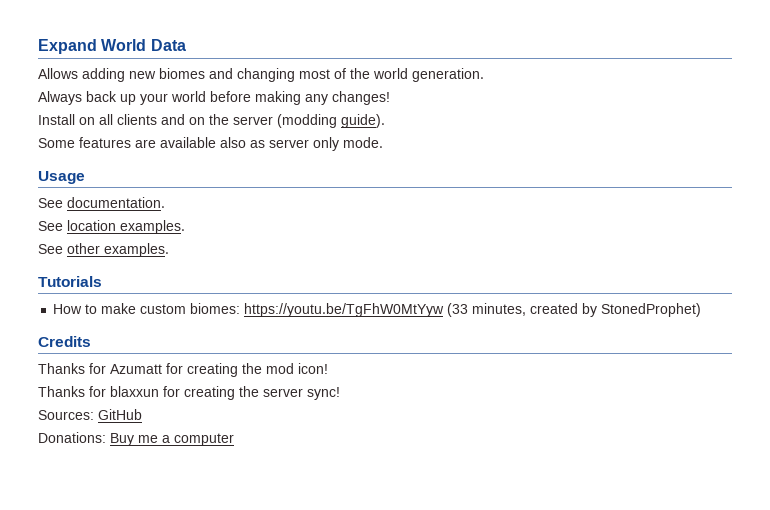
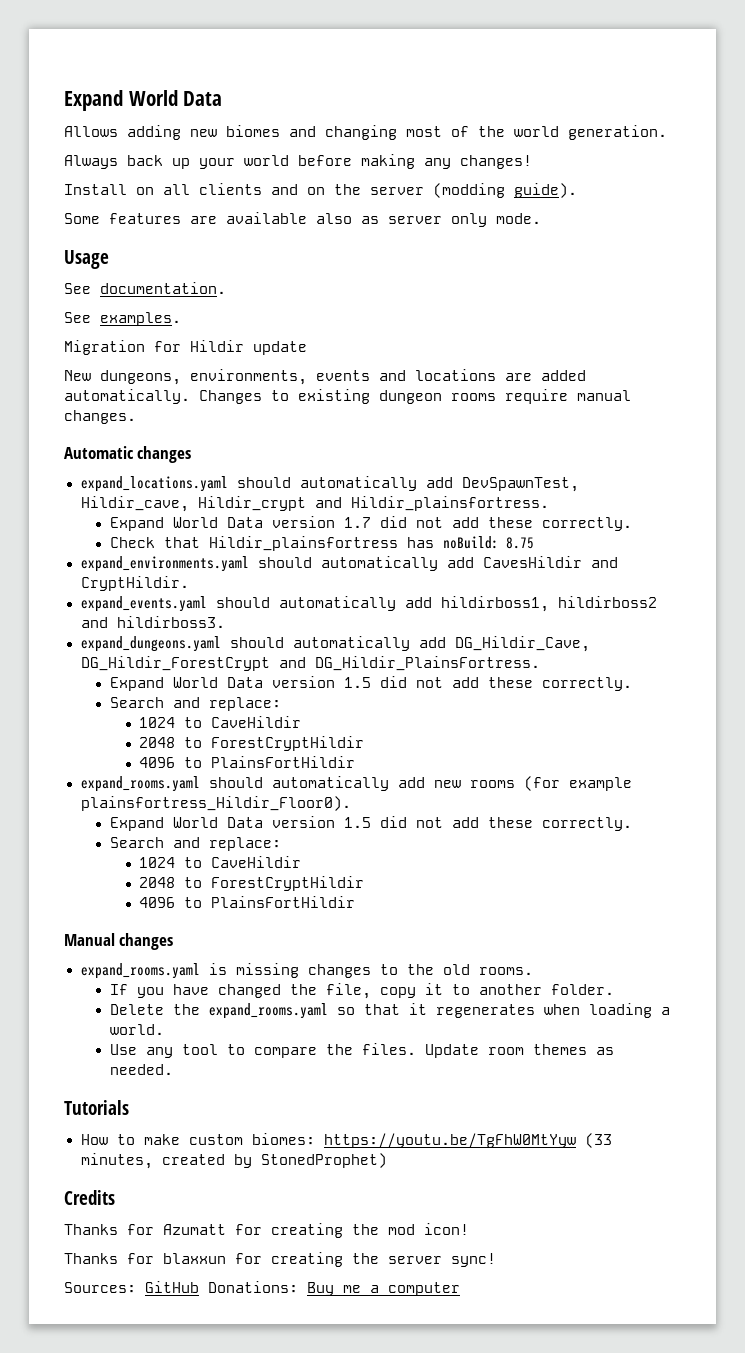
[67,220,185,234] [38,243,169,257] location examples. // See other examples. -> [100,312,181,326] [64,340,307,355] [64,369,586,385] [64,389,631,404] [64,410,136,424] [64,446,192,463] [80,476,579,492] [80,496,549,512] [109,516,632,531] [109,536,534,551] [80,556,618,572] [80,576,189,591] [80,596,657,612] [80,616,225,628] [80,636,590,652] [80,656,540,671] [109,676,632,691] [109,697,281,711] [139,716,302,728] [139,736,365,751] [139,756,356,768] [80,776,632,792] [80,796,351,811] [109,816,632,831] [109,837,281,851] [139,856,302,868] [139,876,365,891] [139,896,356,908] [64,933,174,950] [80,963,533,979] [109,983,614,999] [109,1003,670,1019] [109,1024,164,1035] [109,1043,614,1058] [109,1064,173,1075] examples. // Migration for Hildir update // New dungeons, environments, events and locations are added automatically. Changes to existing dungeon rooms require manual changes. // Automatic changes // expand_locations.yaml should automatically add DevSpawnTest, Hildir_cave, Hildir_crypt and Hildir_plainsfortress. // Expand World Data version 1.7 did not add these correctly. // Check that Hildir_plainsfortress has noBuild: 8.75 // expand_environments.yaml should automatically add CavesHildir and CryptHildir. // expand_events.yaml should automatically add hildirboss1, hildirboss2 and hildirboss3. // expand_dungeons.yaml should automatically add DG_Hildir_Cave, DG_Hildir_ForestCrypt and DG_Hildir_PlainsFortress. // Expand World Data version 1.5 did not add these correctly. // Search and replace: // 1024 to CaveHildir // 2048 to ForestCryptHildir // 4096 to PlainsFortHildir // expand_rooms.yaml should automatically add new rooms (for example plainsfortress_Hildir_Floor0). // Expand World Data version 1.5 did not add these correctly. // Search and replace: // 1024 to CaveHildir // 2048 to ForestCryptHildir // 4096 to PlainsFortHildir // Manual changes // expand_rooms.yaml is missing changes to the old rooms. // If you have changed the file, copy it to another folder. // Delete the expand_rooms.yaml so that it regenerates when loading a world. // Use any tool to compare the files. Update room themes as needed.
(142, 414) // -> (199, 1287) none

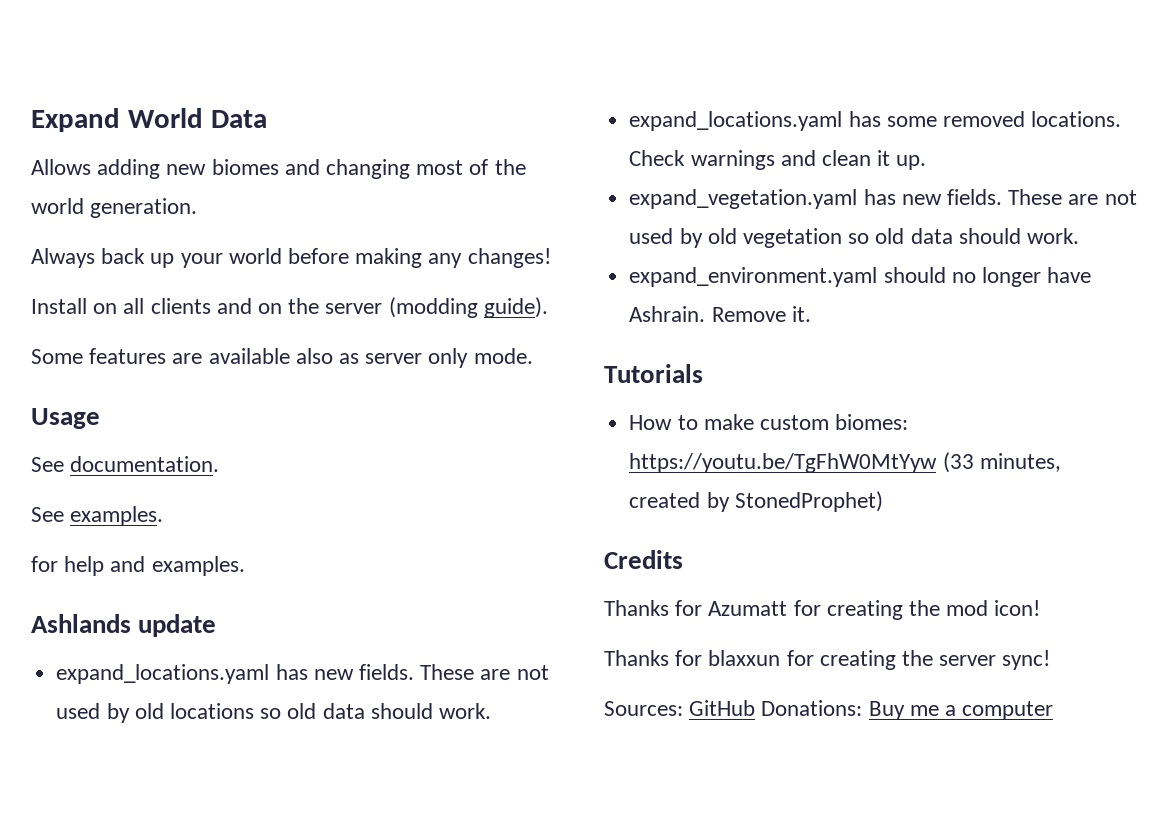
[64,340,307,355] [64,369,586,385] [64,389,631,404] [64,410,136,424] [64,446,192,463] [80,476,579,492] [80,496,549,512] [109,516,632,531] [109,536,534,551] [80,556,618,572] [80,576,189,591] [80,596,657,612] [80,616,225,628] [80,636,590,652] [80,656,540,671] [109,676,632,691] [109,697,281,711] [139,716,302,728] [139,736,365,751] [139,756,356,768] [80,776,632,792] [80,796,351,811] [109,816,632,831] [109,837,281,851] [139,856,302,868] [139,876,365,891] [139,896,356,908] [64,933,174,950] [80,963,533,979] [109,983,614,999] [109,1003,670,1019] [109,1024,164,1035] [109,1043,614,1058] [109,1064,173,1075] Migration for Hildir update // New dungeons, environments, events and locations are added automatically. Changes to existing dungeon rooms require manual changes. // Automatic changes // expand_locations.yaml should automatically add DevSpawnTest, Hildir_cave, Hildir_crypt and Hildir_plainsfortress. // Expand World Data version 1.7 did not add these correctly. // Check that Hildir_plainsfortress has noBuild: 8.75 // expand_environments.yaml should automatically add CavesHildir and CryptHildir. // expand_events.yaml should automatically add hildirboss1, hildirboss2 and hildirboss3. // expand_dungeons.yaml should automatically add DG_Hildir_Cave, DG_Hildir_ForestCrypt and DG_Hildir_PlainsFortress. // Expand World Data version 1.5 did not add these correctly. // Search and replace: // 1024 to CaveHildir // 2048 to ForestCryptHildir // 4096 to PlainsFortHildir // expand_rooms.yaml should automatically add new rooms (for example plainsfortress_Hildir_Floor0). // Expand World Data version 1.5 did not add these correctly. // Search and replace: // 1024 to CaveHildir // 2048 to ForestCryptHildir // 4096 to PlainsFortHildir // Manual changes // expand_rooms.yaml is missing changes to the old rooms. // If you have changed the file, copy it to another folder. // Delete the expand_rooms.yaml so that it regenerates when loading a world. // Use any tool to compare the files. Update room themes as needed. -> [31,556,245,576] [31,614,217,637] [56,664,549,684] [56,703,491,723] [629,111,1122,131] [629,150,927,170] [629,189,1137,209] [629,228,1079,248] [629,267,1092,287] [629,306,811,322] for help and examples. // Ashlands update // expand_locations.yaml has new fields. These are not used by old locations so old data should work. // expand_locations.yaml has some removed locations. Check warnings and clean it up. // expand_vegetation.yaml has new fields. These are not used by old vegetation so old data should work. // expand_environment.yaml should no longer have Ashrain. Remove it.

